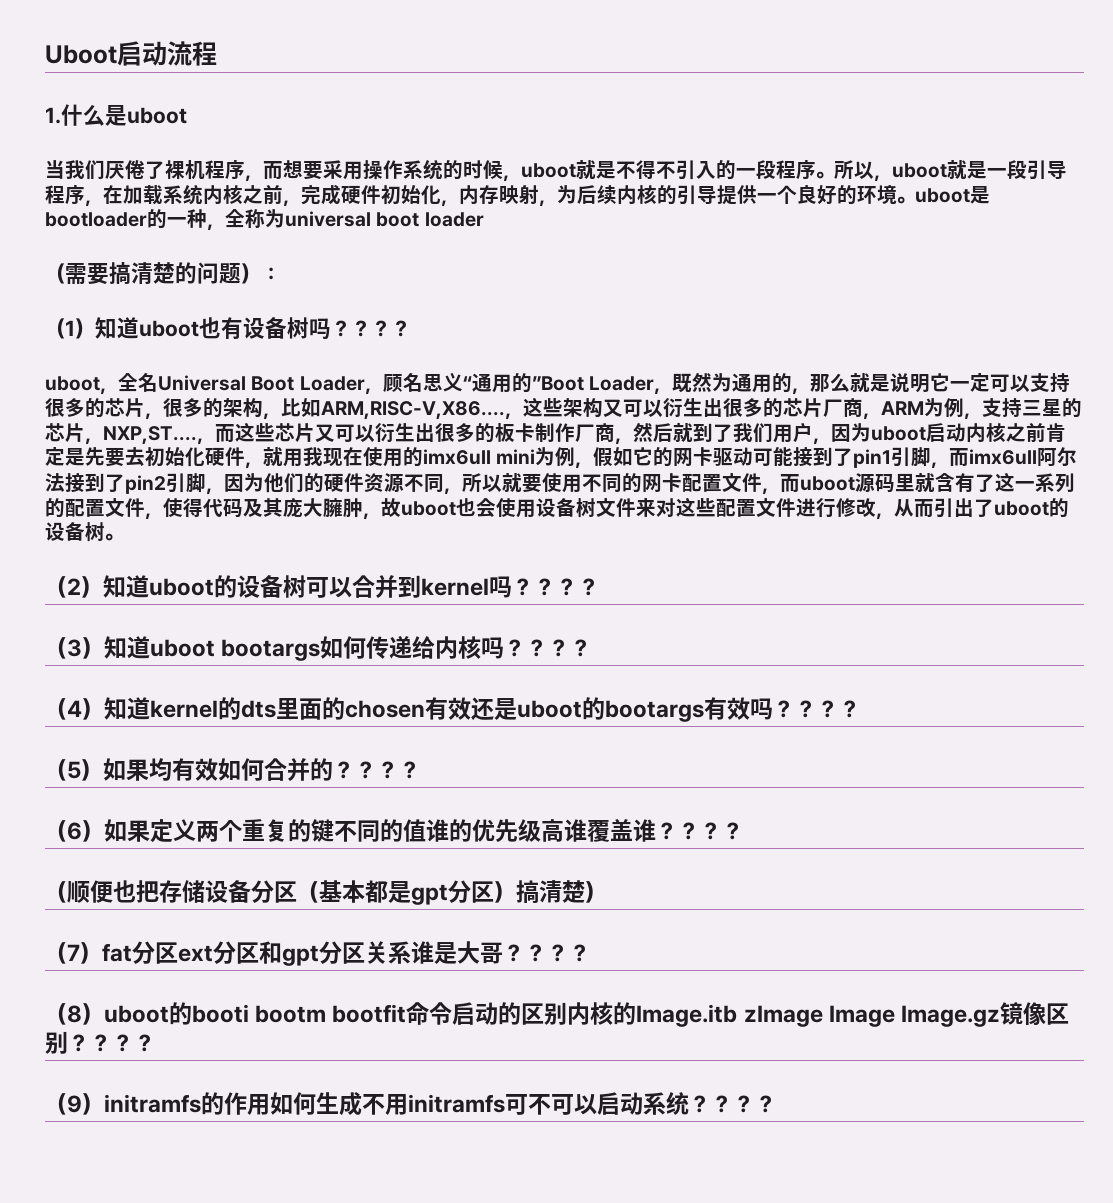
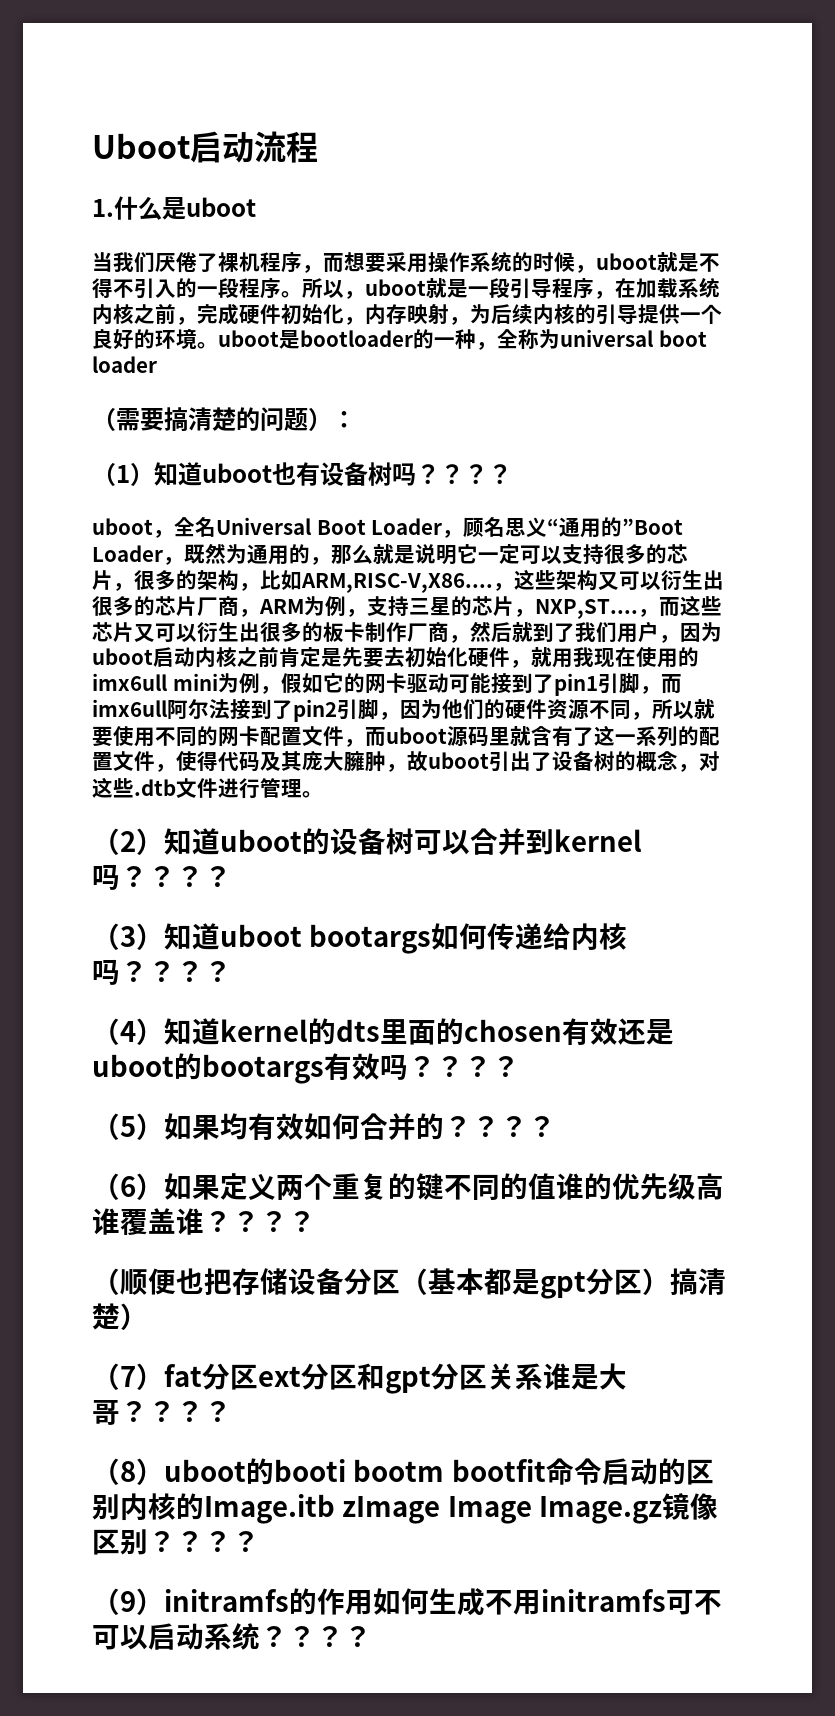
[456,497,1069,520] [45,522,105,542] 也会使用设备树文件来对这些配置文件进行修改，从而引出了uboot的设备树 -> [489,751,720,772] [92,777,302,799] 引出了设备树的概念，对这些.dtb文件进行管理

